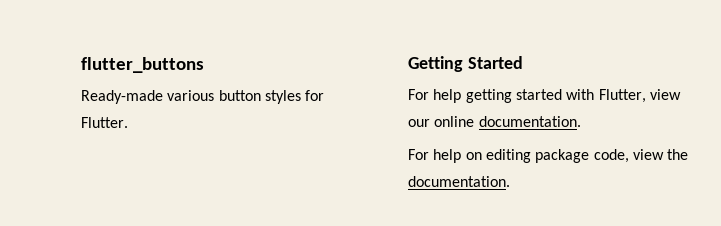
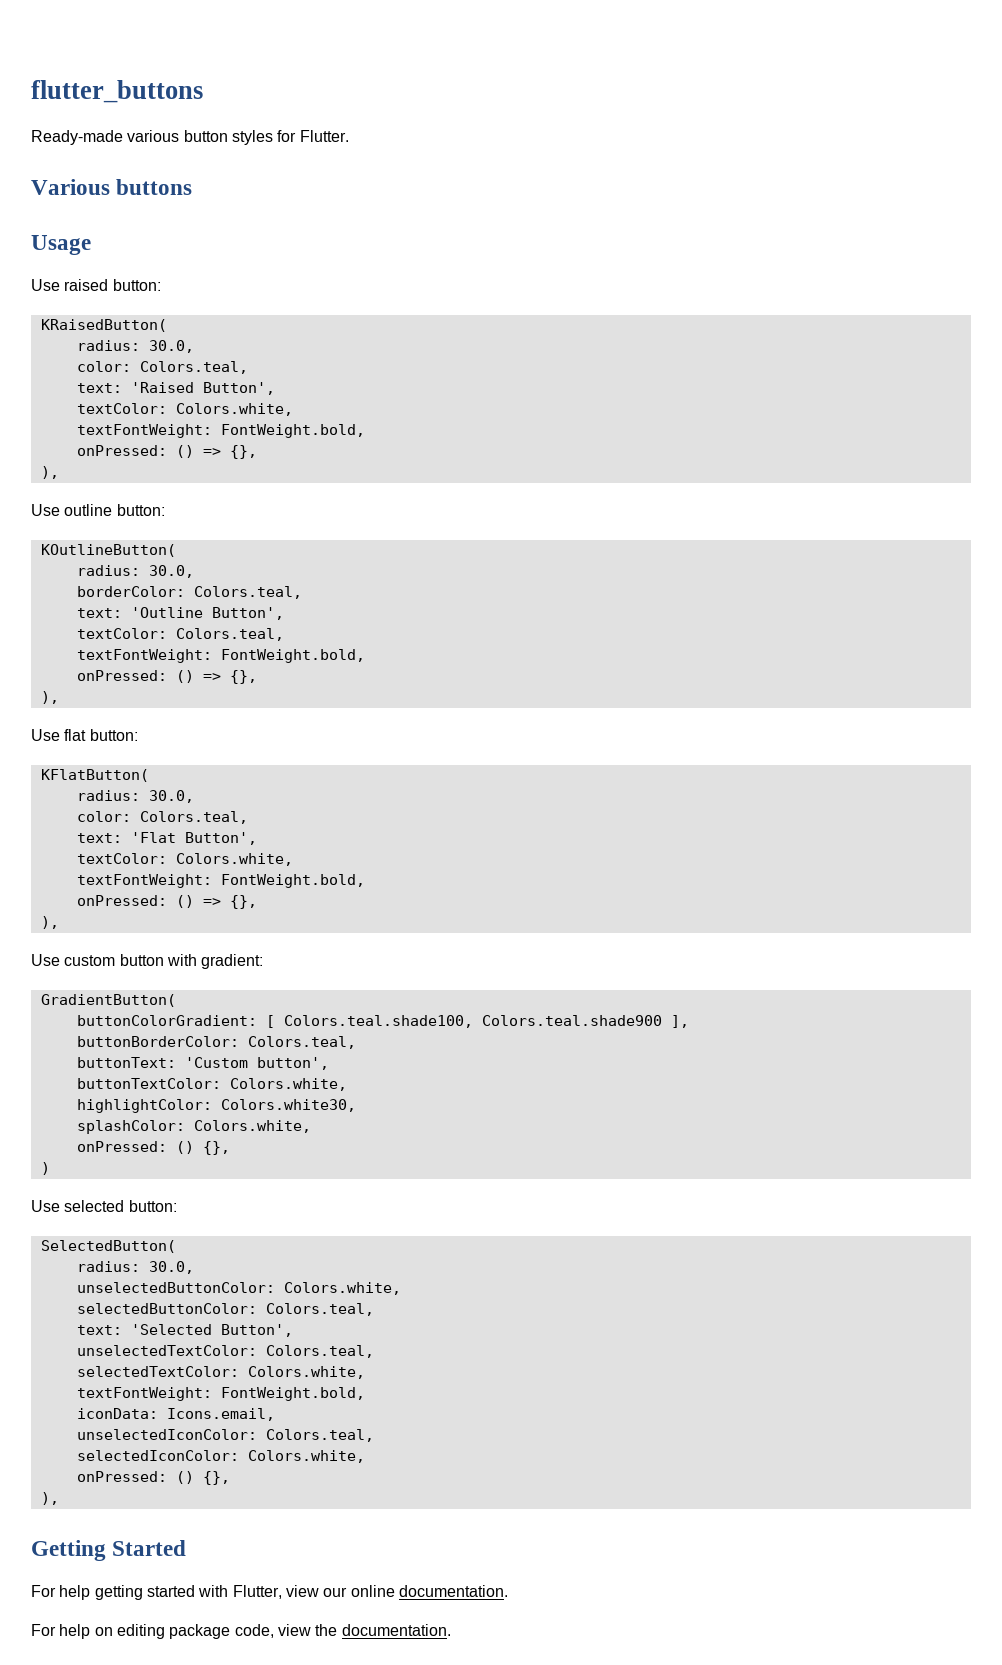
(128, 122) none -> [31,179,193,195] [31,235,91,255] [31,279,161,291] [40,319,167,332] [76,340,194,353] [76,361,248,374] [76,382,275,395] [76,403,293,416] [76,424,365,438] [76,445,257,459] [40,466,59,479] [31,504,165,516] [40,544,176,557] [76,565,194,578] [76,586,302,599] [76,607,284,620] [76,628,284,641] [76,649,365,663] [76,670,257,684] [40,691,59,704] [31,729,138,741] [40,769,149,782] [76,790,194,803] [76,811,248,824] [76,832,257,845] [76,853,293,866] [76,874,365,888] [76,895,257,909] [40,916,59,929] [31,954,264,969] [40,994,176,1007] [76,1015,689,1028] [76,1036,356,1049] [76,1057,329,1070] [76,1078,347,1091] [76,1099,356,1113] [76,1120,311,1134] [76,1141,230,1155] [40,1162,50,1175] [31,1200,177,1212] [40,1240,176,1253] [76,1261,194,1274] [76,1282,401,1295] [76,1303,374,1316] [76,1324,293,1337] [76,1345,374,1358] [76,1366,365,1379] [76,1387,365,1401] [76,1408,275,1421] [76,1429,374,1442] [76,1450,365,1463] [76,1471,230,1485] [40,1492,59,1505] // Various buttons // Usage // Use raised button: // KRaisedButton( // radius: 30.0, // color: Colors.teal, // text: 'Raised Button', // textColor: Colors.white, // textFontWeight: FontWeight.bold, // onPressed: () => {}, // ), // Use outline button: // KOutlineButton( // radius: 30.0, // borderColor: Colors.teal, // text: 'Outline Button', // textColor: Colors.teal, // textFontWeight: FontWeight.bold, // onPressed: () => {}, // ), // Use flat button: // KFlatButton( // radius: 30.0, // color: Colors.teal, // text: 'Flat Button', // textColor: Colors.white, // textFontWeight: FontWeight.bold, // onPressed: () => {}, // ), // Use custom button with gradient: // GradientButton( // buttonColorGradient: [ Colors.teal.shade100, Colors.teal.shade900 ], // buttonBorderColor: Colors.teal, // buttonText: 'Custom button', // buttonTextColor: Colors.white, // highlightColor: Colors.white30, // splashColor: Colors.white, // onPressed: () {}, // ) // Use selected button: // SelectedButton( // radius: 30.0, // unselectedButtonColor: Colors.white, // selectedButtonColor: Colors.teal, // text: 'Selected Button', // unselectedTextColor: Colors.teal, // selectedTextColor: Colors.white, // textFontWeight: FontWeight.bold, // iconData: Icons.email, // unselectedIconColor: Colors.teal, // selectedIconColor: Colors.white, // onPressed: () {}, // ),

